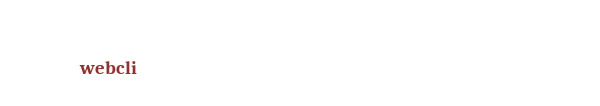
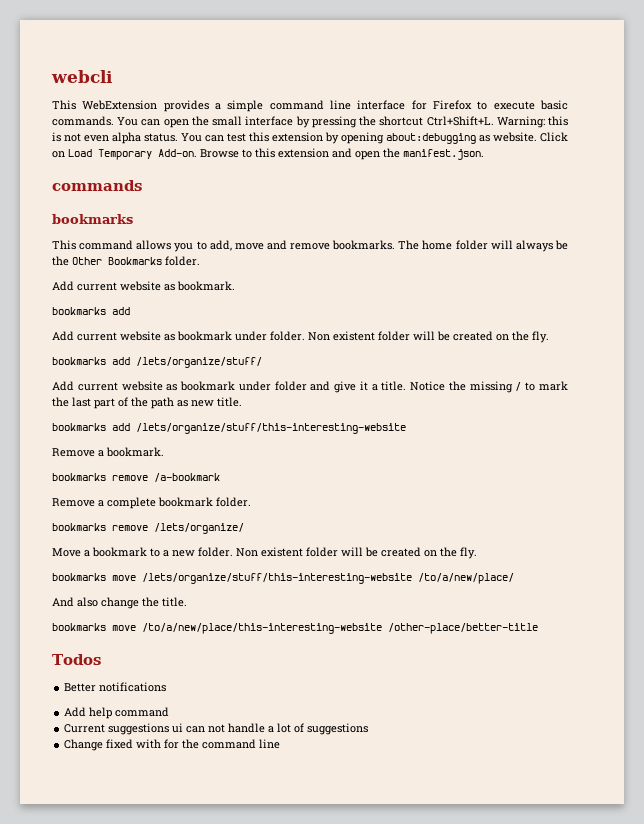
(137, 67) none -> [52,100,568,112] [52,116,568,128] [52,132,568,144] [52,148,484,160] [52,180,142,191] [52,214,133,224] [52,240,568,252] [52,256,200,266] [52,281,235,291] [52,307,130,315] [52,331,549,343] [52,357,262,368] [52,381,568,393] [52,397,242,409] [52,423,406,434] [52,447,164,457] [52,473,220,482] [52,497,251,509] [52,523,244,534] [52,547,477,559] [52,573,514,584] [52,597,187,609] [52,623,538,634] [52,654,101,665] [64,682,167,692] [64,707,170,719] [64,723,369,735] [64,739,281,751] // This WebExtension provides a simple command line interface for Firefox to execute basic commands. You can open the small interface by pressing the shortcut Ctrl+Shift+L. Warning: this is not even alpha status. You can test this extension by opening about:debugging as website. Click on Load Temporary Add-on. Browse to this extension and open the manifest.json. // commands // bookmarks // This command allows you to add, move and remove bookmarks. The home folder will always be the Other Bookmarks folder. // Add current website as bookmark. // bookmarks add // Add current website as bookmark under folder. Non existent folder will be created on the fly. // bookmarks add /lets/organize/stuff/ // Add current website as bookmark under folder and give it a title. Notice the missing / to mark the last part of the path as new title. // bookmarks add /lets/organize/stuff/this-interesting-website // Remove a bookmark. // bookmarks remove /a-bookmark // Remove a complete bookmark folder. // bookmarks remove /lets/organize/ // Move a bookmark to a new folder. Non existent folder will be created on the fly. // bookmarks move /lets/organize/stuff/this-interesting-website /to/a/new/place/ // And also change the title. // bookmarks move /to/a/new/place/this-interesting-website /other-place/better-title // Todos // Better notifications // Add help command // Current suggestions ui can not handle a lot of suggestions // Change fixed with for the command line

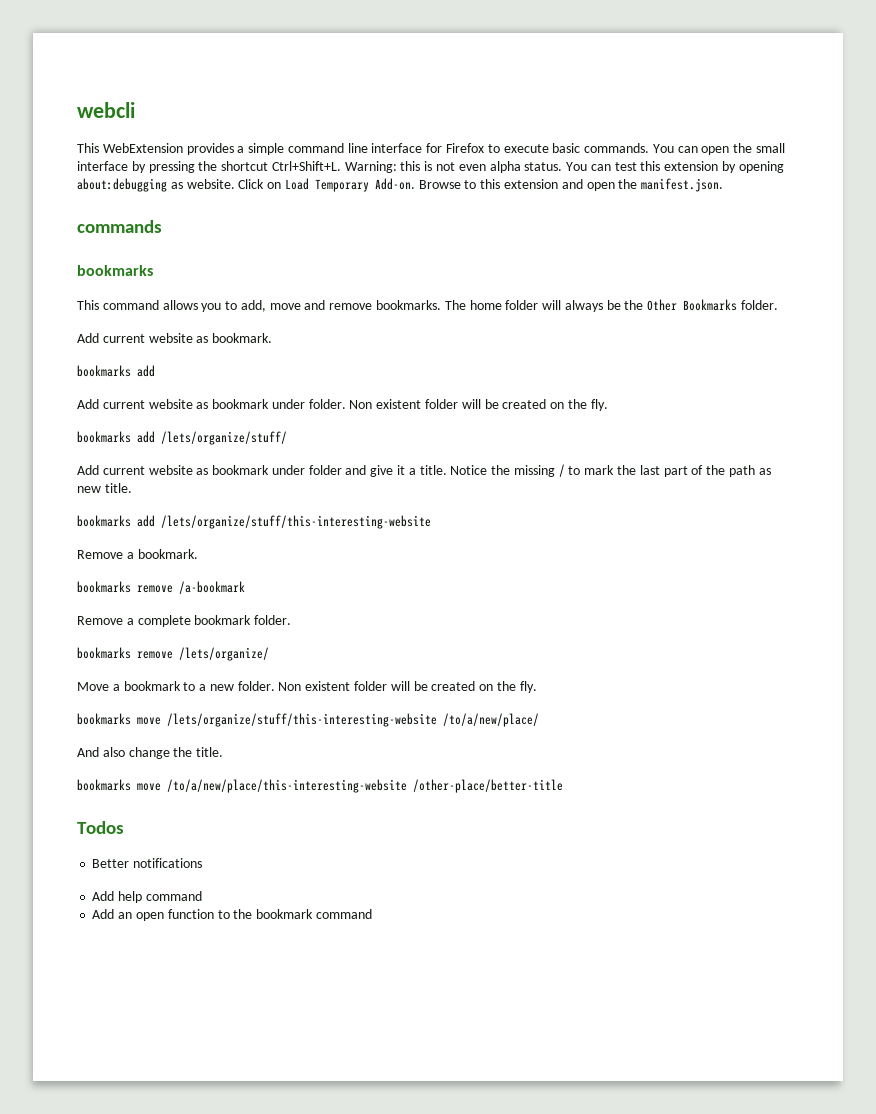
[64,723,369,735] [64,739,281,751] Current suggestions ui can not handle a lot of suggestions // Change fixed with for the command line -> [92,909,372,921] Add an open function to the bookmark command

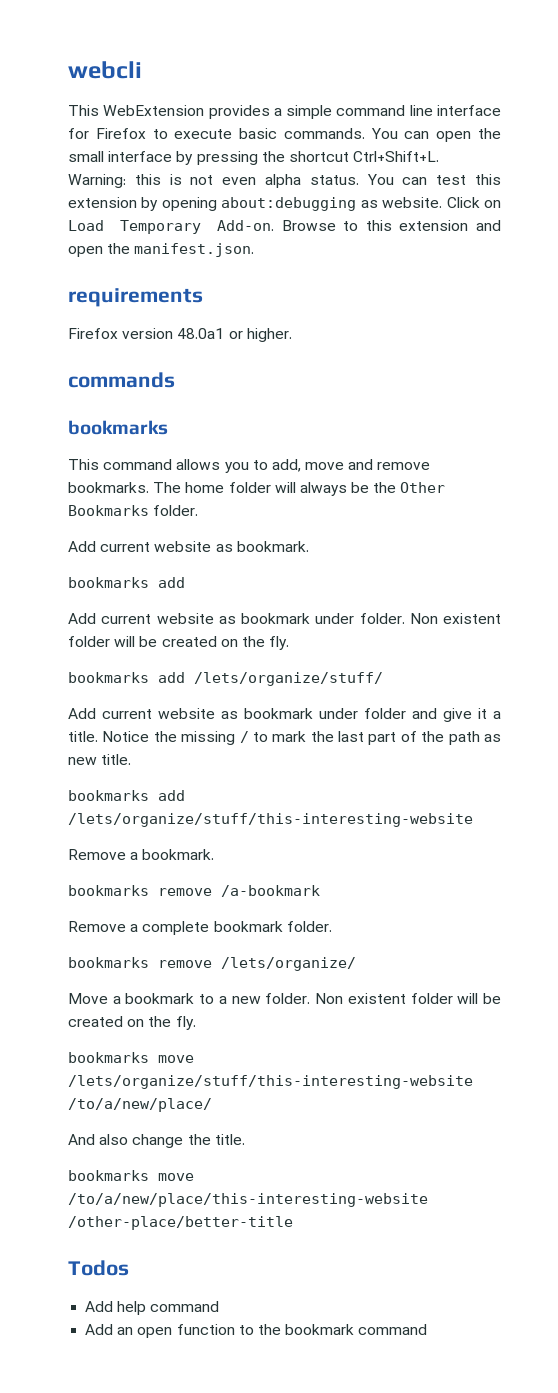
(724, 185) none -> [68,288,203,307] [68,328,292,342] // requirements // Firefox version 48.0a1 or higher.
[92,858,203,868] // Better notifications -> (129, 1268) none

